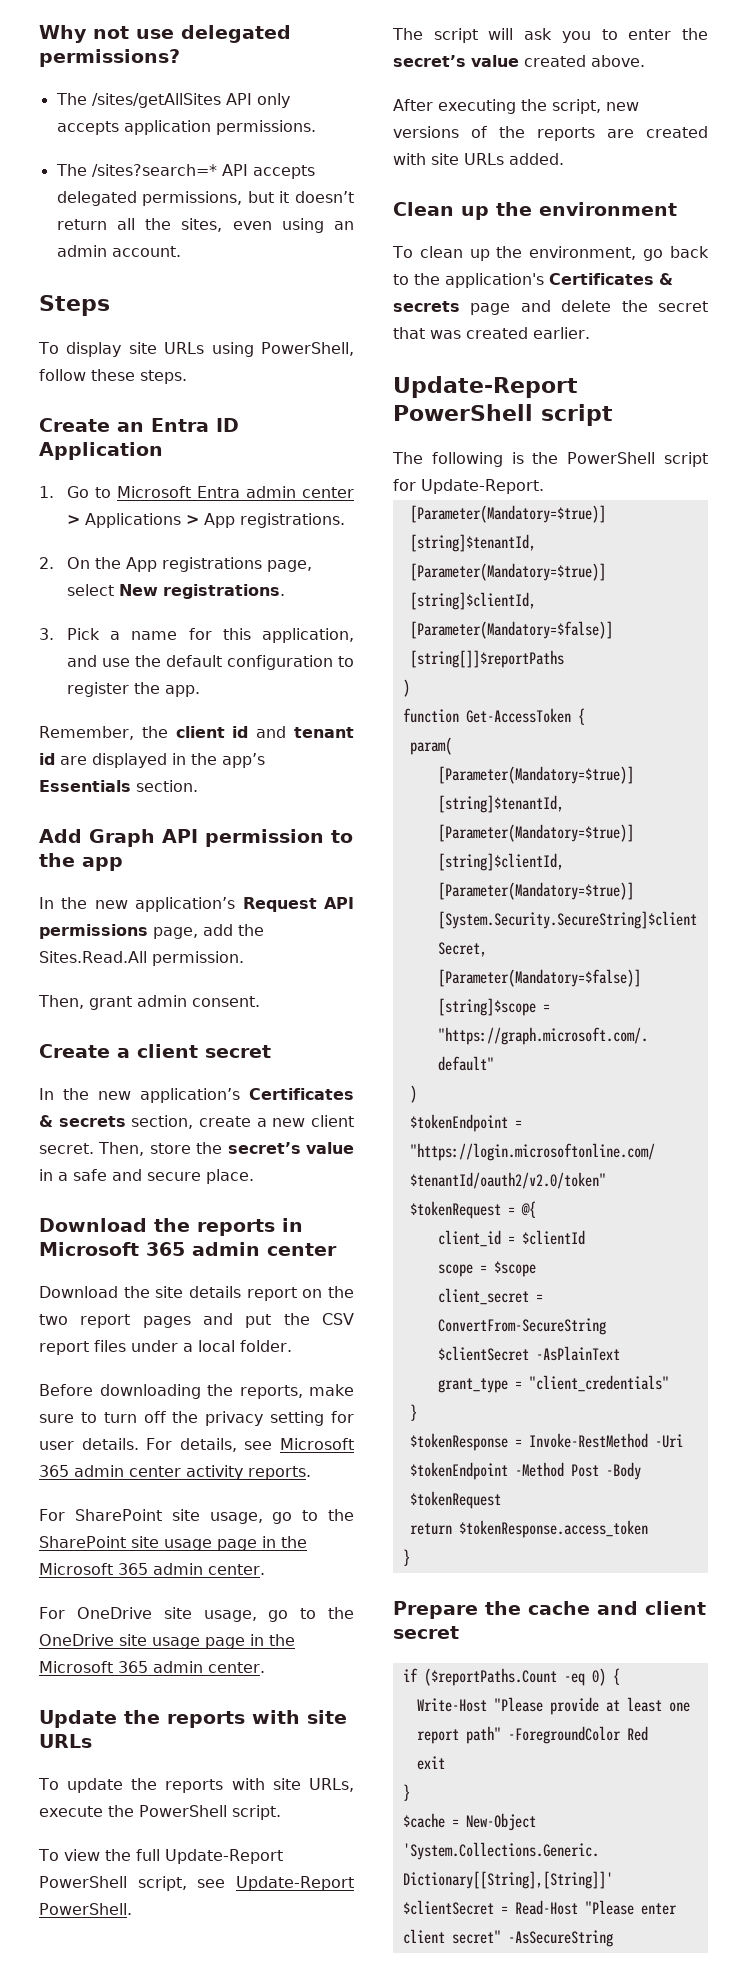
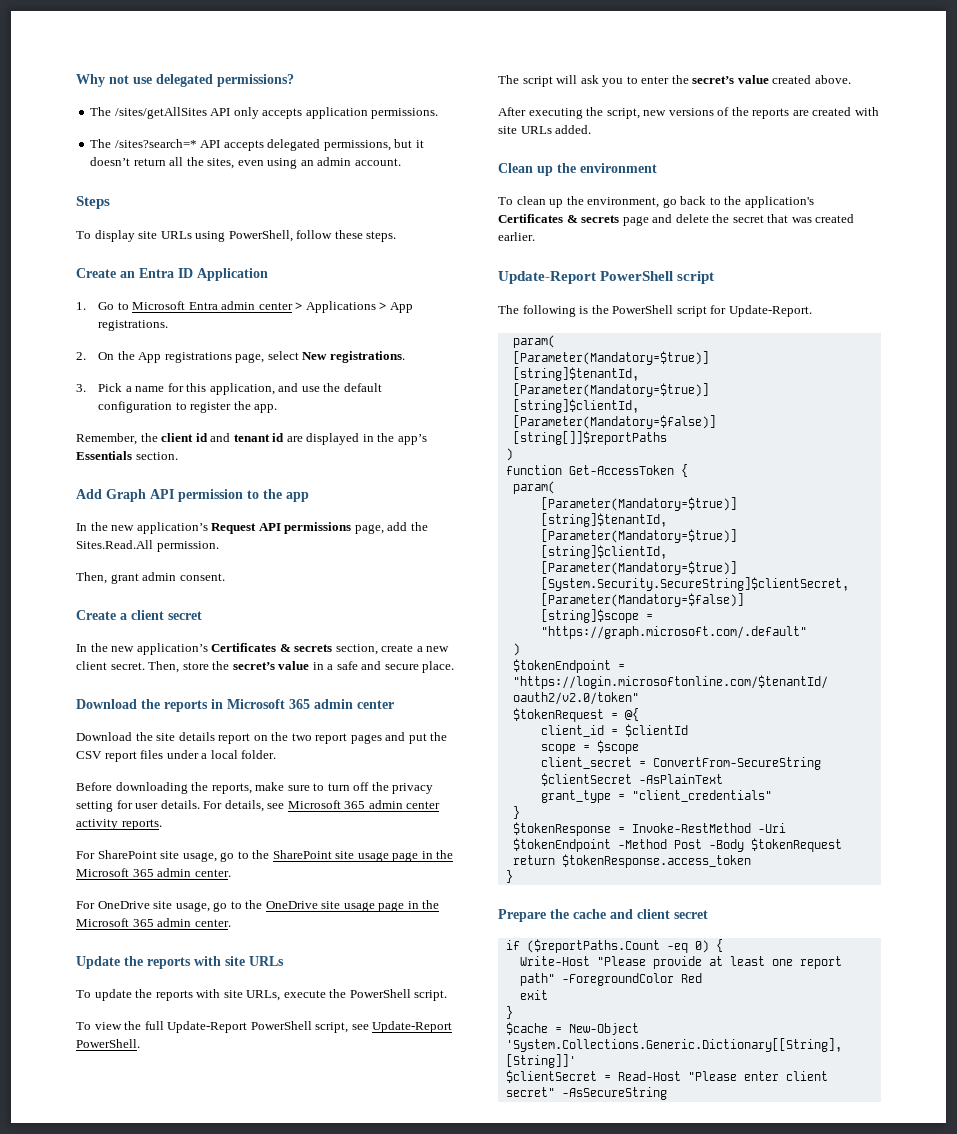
(544, 486) none -> [512,335,555,348] // param(

